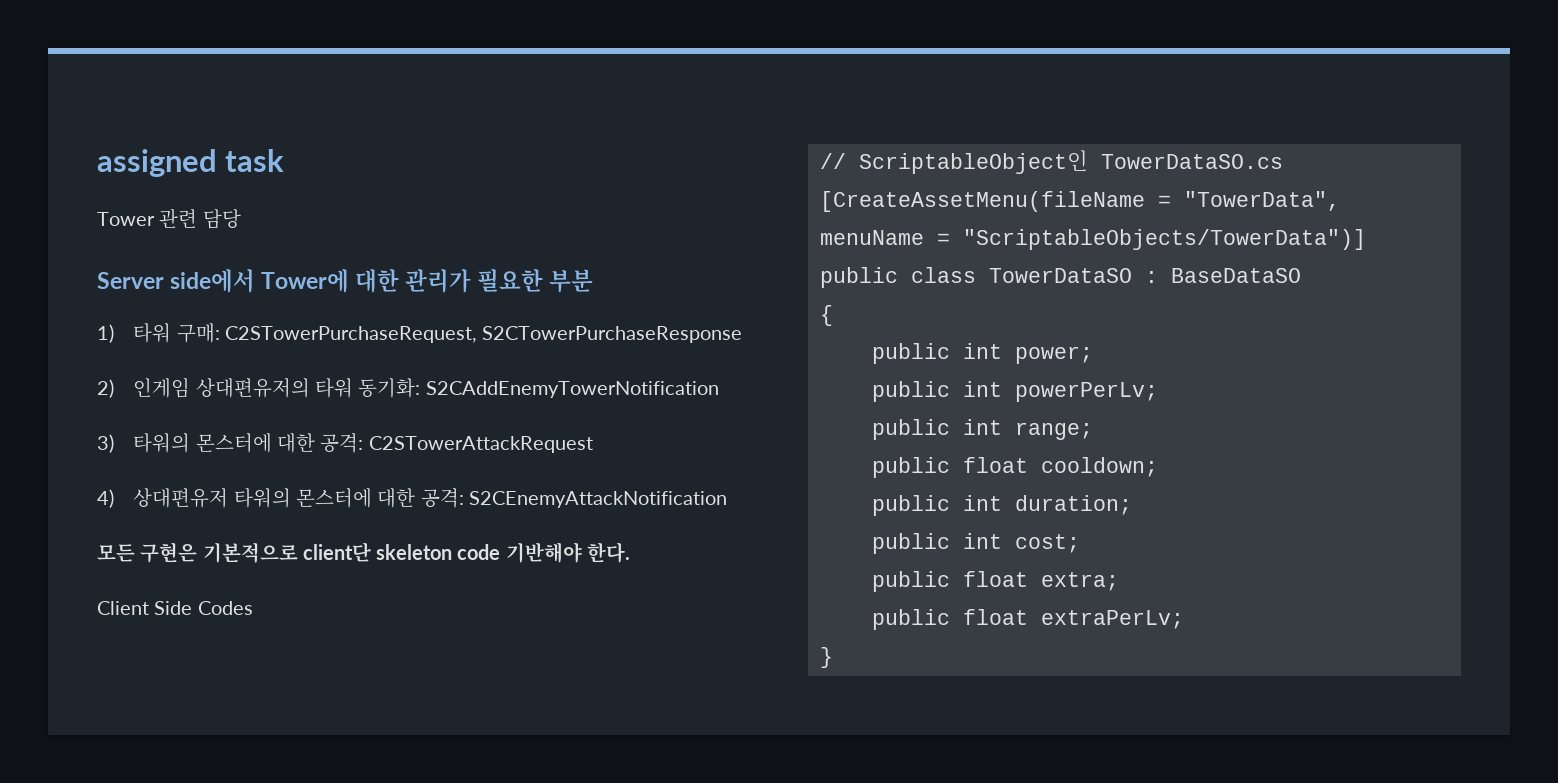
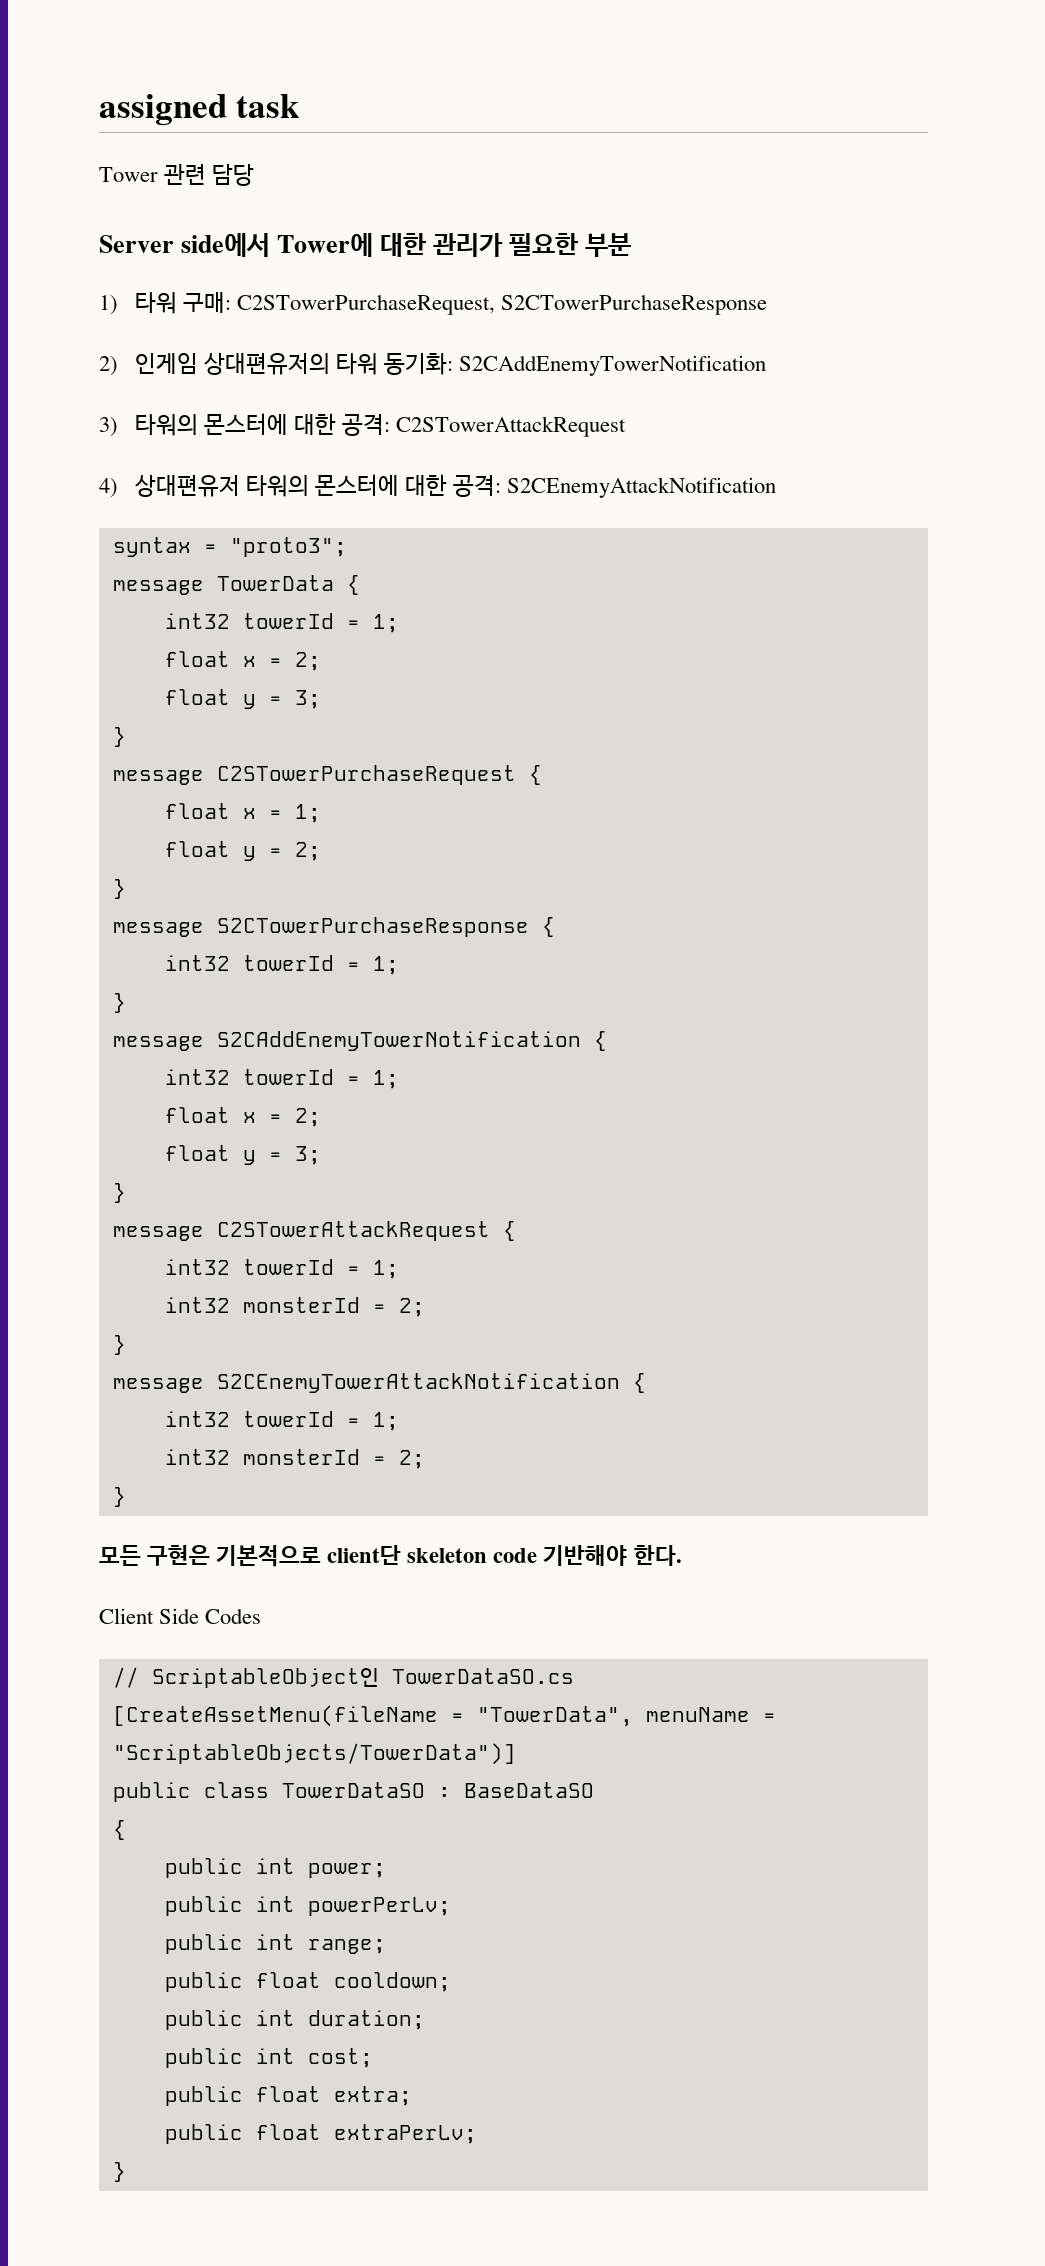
(727, 499) none -> [112,537,347,557] [112,575,360,595] [164,613,399,633] [164,651,321,671] [164,689,321,709] [112,727,126,747] [112,765,542,785] [164,803,321,823] [164,841,321,861] [112,879,126,899] [112,917,555,937] [164,955,399,975] [112,993,126,1013] [112,1031,607,1051] [164,1069,399,1089] [164,1107,321,1127] [164,1145,321,1165] [112,1183,126,1203] [112,1221,516,1241] [164,1259,399,1279] [164,1297,425,1317] [112,1335,126,1355] [112,1373,646,1393] [164,1411,399,1431] [164,1449,425,1469] [112,1487,126,1507] // syntax = "proto3"; // message TowerData { // int32 towerId = 1; // float x = 2; // float y = 3; // } // message C2STowerPurchaseRequest { // float x = 1; // float y = 2; // } // message S2CTowerPurchaseResponse { // int32 towerId = 1; // } // message S2CAddEnemyTowerNotification { // int32 towerId = 1; // float x = 2; // float y = 3; // } // message C2STowerAttackRequest { // int32 towerId = 1; // int32 monsterId = 2; // } // message S2CEnemyTowerAttackNotification { // int32 towerId = 1; // int32 monsterId = 2; // }

